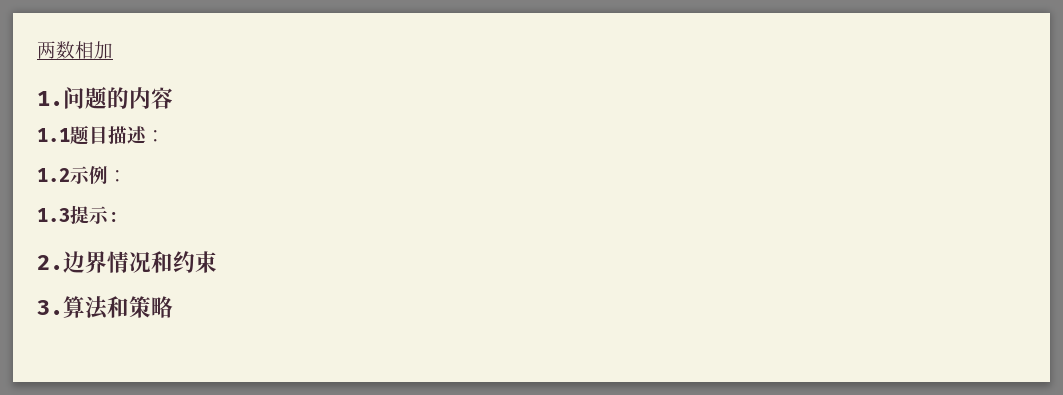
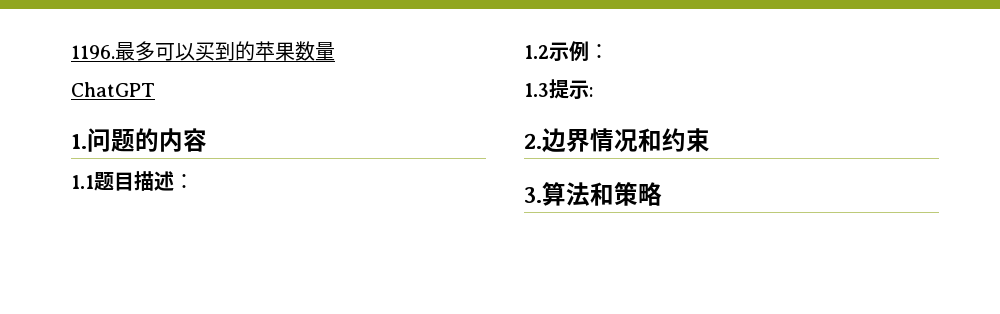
[37,41,113,59] 两数相加 -> [71,41,335,61] [71,82,155,97] 1196.最多可以买到的苹果数量 // ChatGPT

